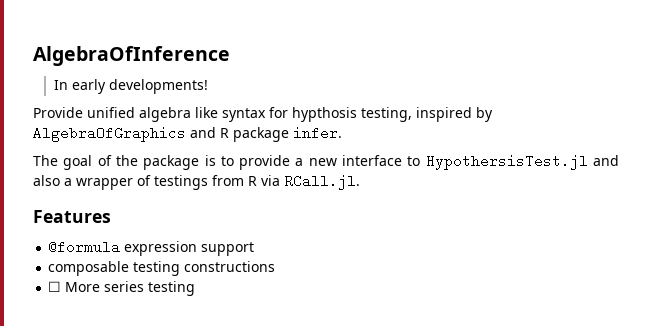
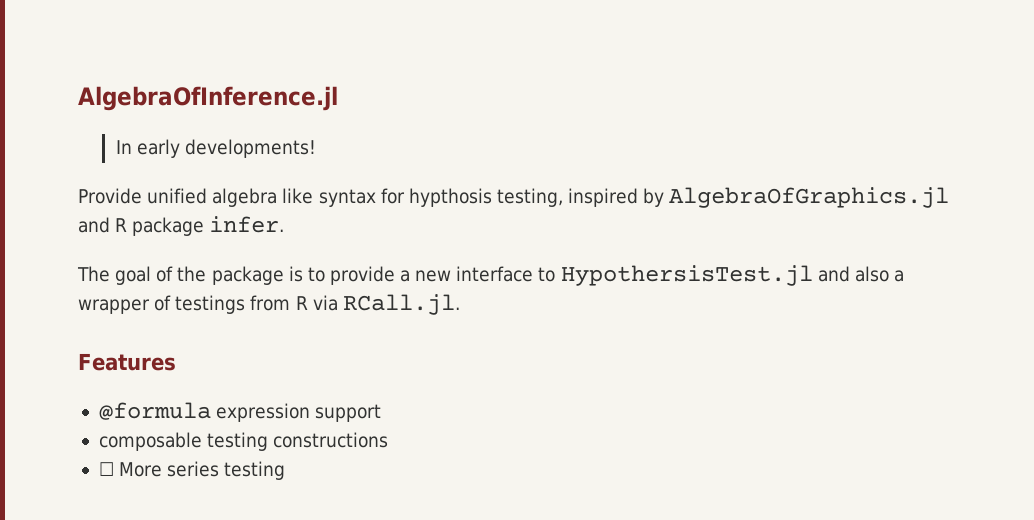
[33,46,230,66] AlgebraOfInference -> [78,86,338,111] AlgebraOfInference.jl
[33,126,186,142] AlgebraOfGraphics -> [669,187,950,208] AlgebraOfGraphics.jl

